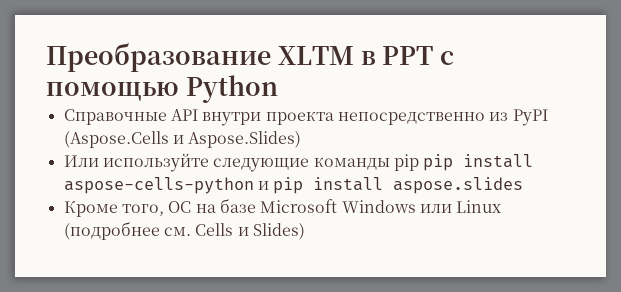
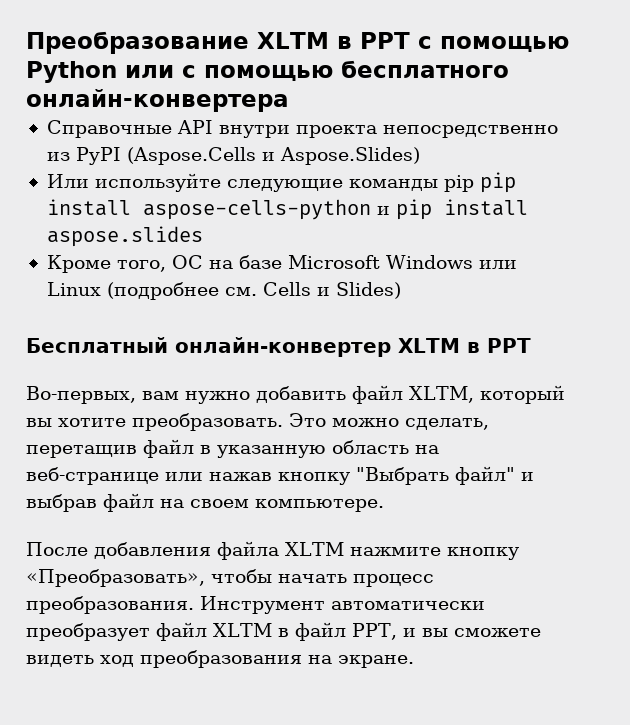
(278, 89) none -> [125,60,509,81] [26,89,289,112] или с помощью бесплатного онлайн-конвертера
(305, 231) none -> [26,337,531,357] [26,385,565,404] [26,413,489,431] [26,439,439,458] [26,466,534,485] [26,493,384,512] [26,541,519,560] [26,569,434,587] [26,596,485,614] [26,622,541,641] [26,650,414,668] // Бесплатный онлайн-конвертер XLTM в PPT // Во-первых, вам нужно добавить файл XLTM, который вы хотите преобразовать. Это можно сделать, перетащив файл в указанную область на веб-странице или нажав кнопку "Выбрать файл" и выбрав файл на своем компьютере. // После добавления файла XLTM нажмите кнопку «Преобразовать», чтобы начать процесс преобразования. Инструмент автоматически преобразует файл XLTM в файл PPT, и вы сможете видеть ход преобразования на экране.

